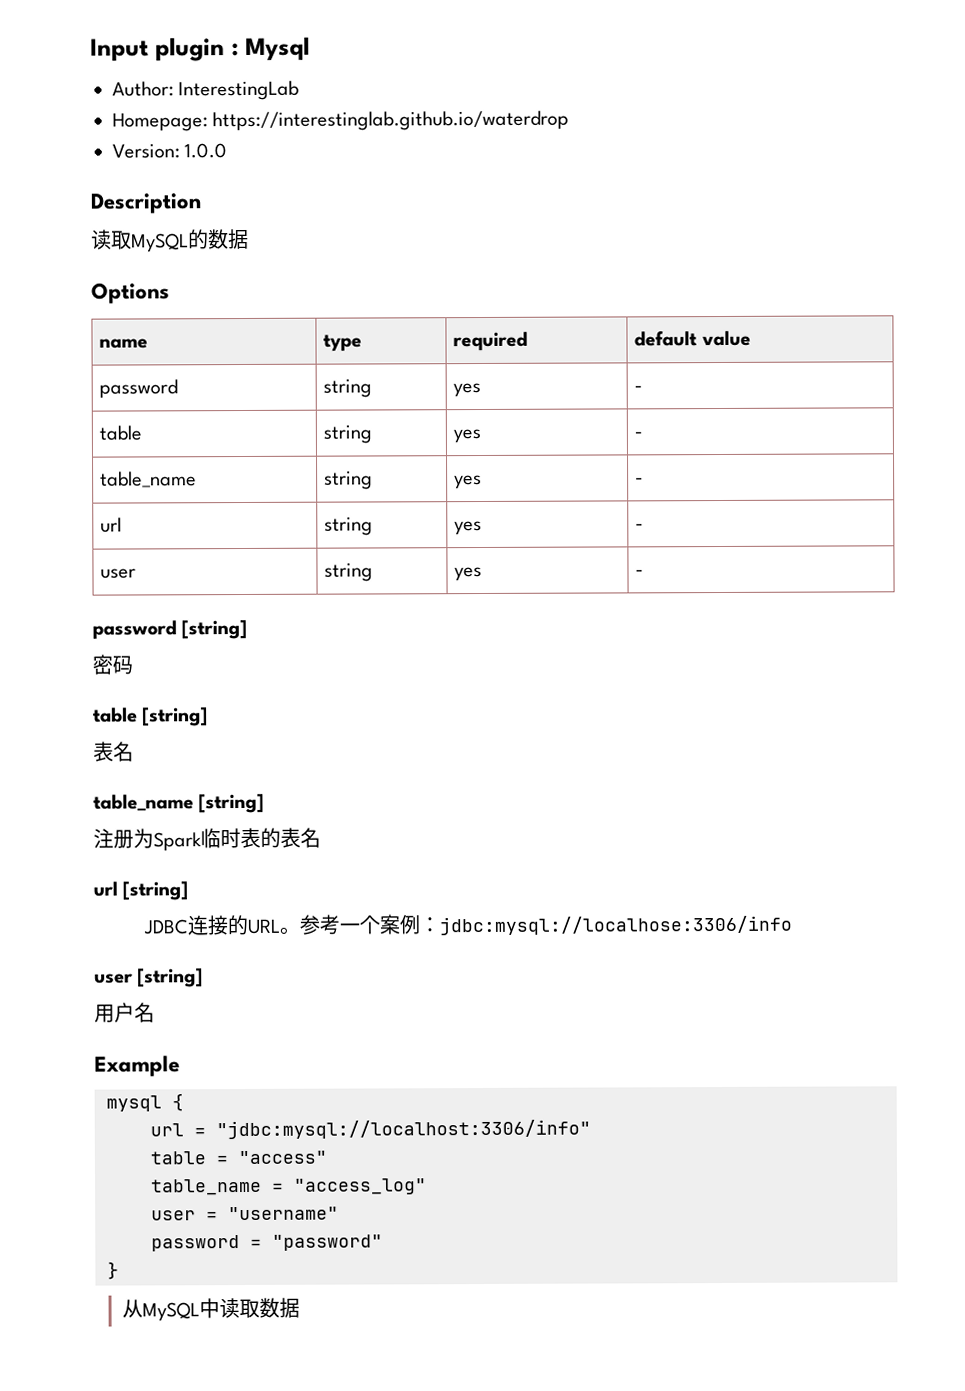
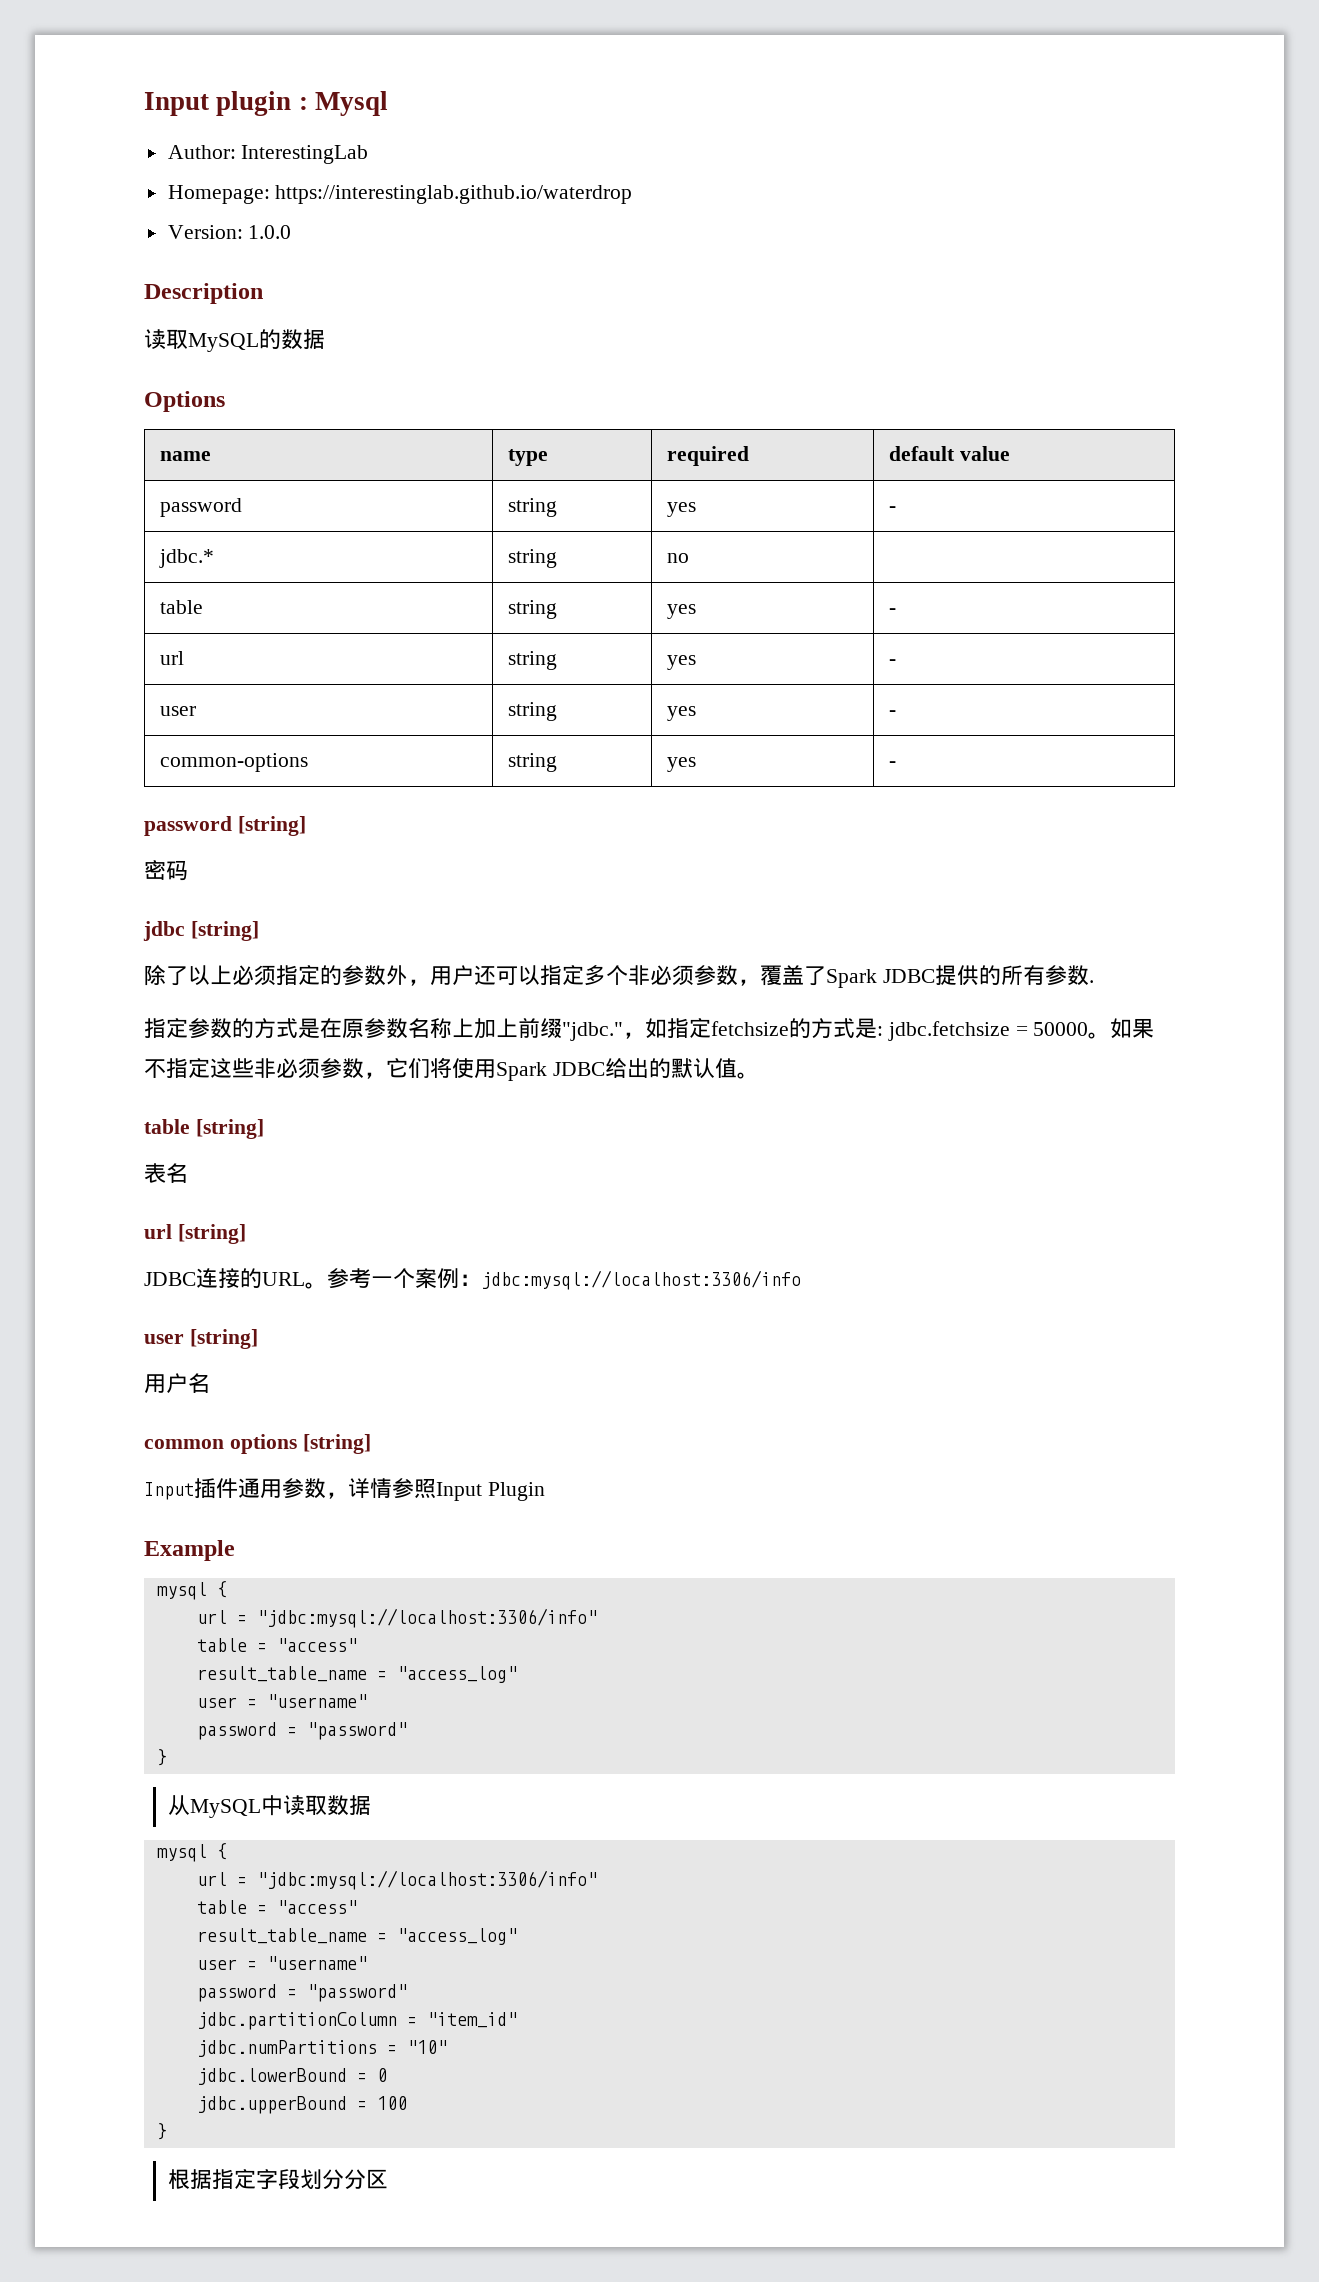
[99,425,143,441] [323,424,373,444] [453,429,482,444] [634,431,644,438] [100,471,198,488] table | string | yes | - // table_name -> [159,549,215,568] [508,549,558,568] [667,553,690,563] [160,600,204,614] jdbc.* | string | no | // table
(645, 572) none -> [160,753,309,772] [508,753,558,772] [667,757,697,772] [889,761,897,767] // common-options | string | yes | -
[93,707,209,727] [93,741,134,762] [93,793,265,814] [93,827,281,852] table [string] // 表名 // table_name [string] // 注册为Spark临时表的 -> [143,921,259,941] [144,965,1094,988] [144,1017,1155,1041] [144,1057,759,1081] [144,1119,264,1139] jdbc [string] // 除了以上必须指定的参数外，用户还可以指定多个非必须参数，覆盖了Spark JDBC提供的所有参数. // 指定参数的方式是在原参数名称上加上前缀"jdbc."，如指定fetchsize的方式是: jdbc.fetchsize = 50000。如果不指定这些非必须参数，它们将使用Spark JDBC给出的默认值。 // table [string] //
[438,915,793,936] jdbc:mysql://localhose:3306/info -> [481,1270,801,1290] jdbc:mysql://localhost:3306/info
(155, 1012) none -> [144,1434,371,1454] [144,1478,545,1501] // common options [string] // Input插件通用参数，详情参照Input Plugin
[151,1178,262,1196] table_name -> [196,1666,367,1682] result_table_name
(300, 1307) none -> [156,1843,227,1862] [196,1870,597,1890] [196,1900,357,1914] [196,1928,517,1945] [196,1956,367,1970] [196,1984,407,2002] [196,2012,517,2030] [196,2040,447,2057] [196,2068,387,2085] [196,2096,407,2114] [156,2123,167,2140] [168,2169,389,2190] // mysql { // url = "jdbc:mysql://localhost:3306/info" // table = "access" // result_table_name = "access_log" // user = "username" // password = "password" // jdbc.partitionColumn = "item_id" // jdbc.numPartitions = "10" // jdbc.lowerBound = 0 // jdbc.upperBound = 100 // } // 根据指定字段划分分区

